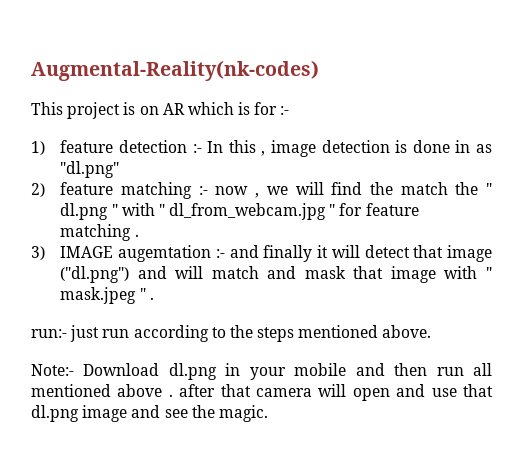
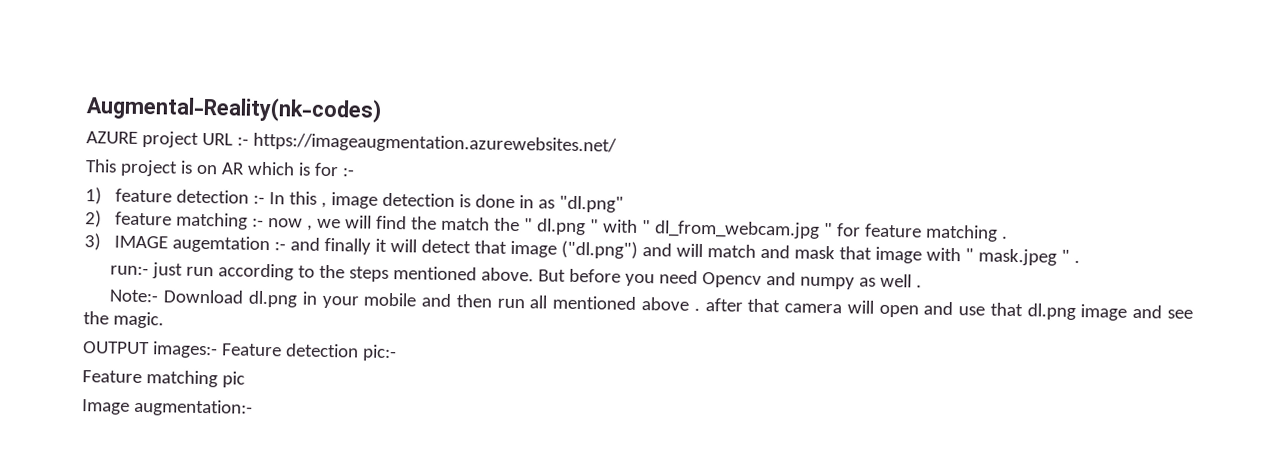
(319, 70) none -> [86,130,617,155] // AZURE project URL :- https://imageaugmentation.azurewebsites.net/
(432, 331) none -> [538,268,923,290] But before you need Opencv and numpy as well .
(268, 413) none -> [83,341,397,362] [82,370,245,388] [82,398,253,417] // OUTPUT images:- Feature detection pic:- // Feature matching pic // Image augmentation:-

